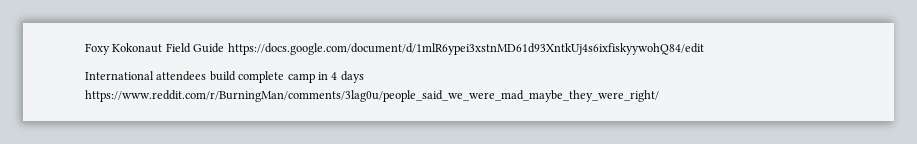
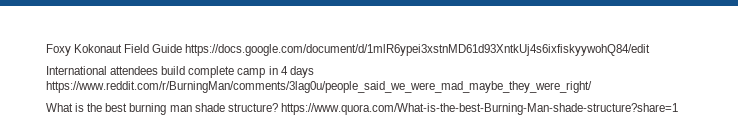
(659, 96) none -> [46,103,678,115] // What is the best burning man shade structure? https://www.quora.com/What-is-the-best-Burning-Man-shade-structure?share=1

